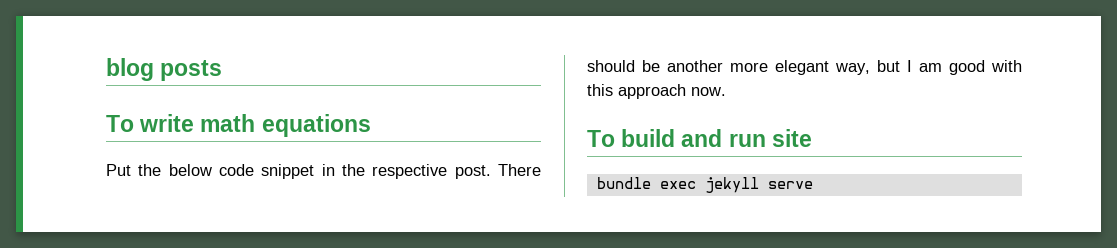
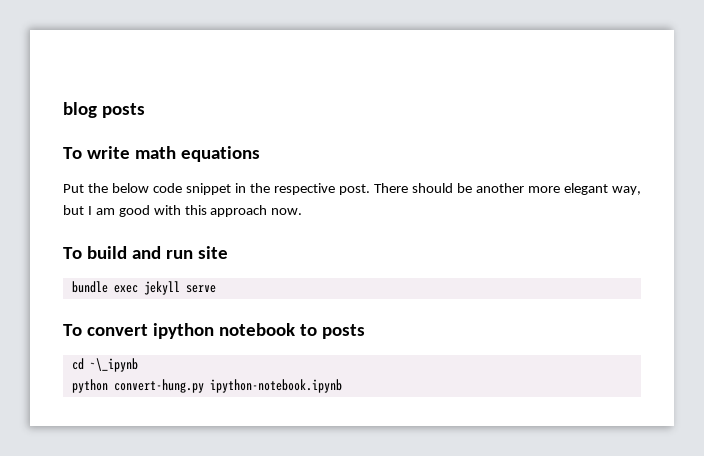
(813, 185) none -> [63,323,365,339] [71,358,138,372] [71,379,342,393] // To convert ipython notebook to posts // cd ~\_ipynb // python convert-hung.py ipython-notebook.ipynb

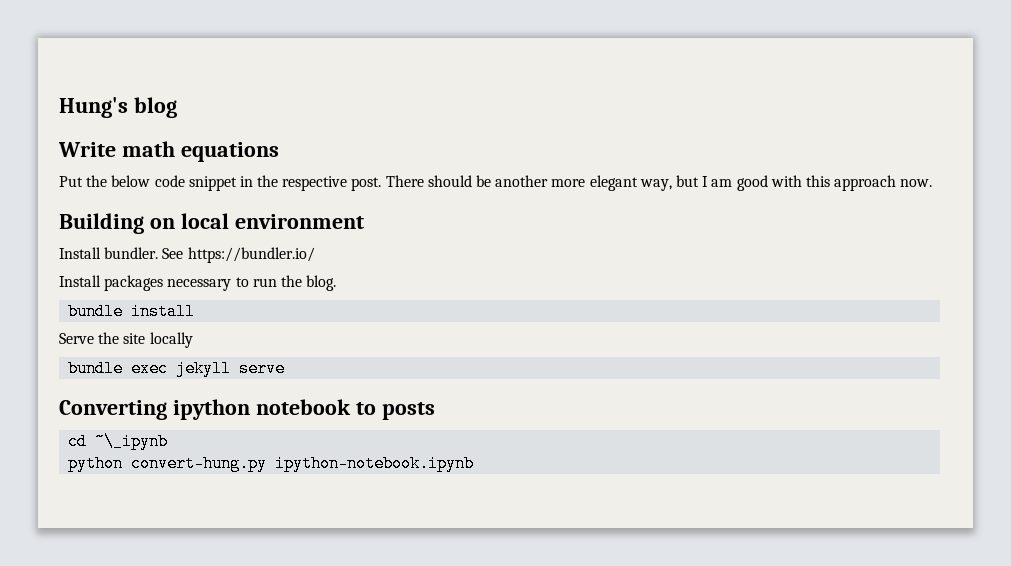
(63, 110) none -> [59,97,128,118] Hung's
[101,103,145,118] [63,146,130,159] posts // To write -> [58,142,116,157] // Write
[63,246,193,259] To build and run -> [59,213,364,234] [59,247,315,263] [59,275,337,291] [68,303,196,320] [59,332,120,344] Building on local environment // Install bundler. See https://bundler.io/ // Install packages necessary to run the blog. // bundle install // Serve the
(228, 252) none -> [149,332,193,348] locally
[63,324,148,336] To convert -> [59,400,167,420] Converting

